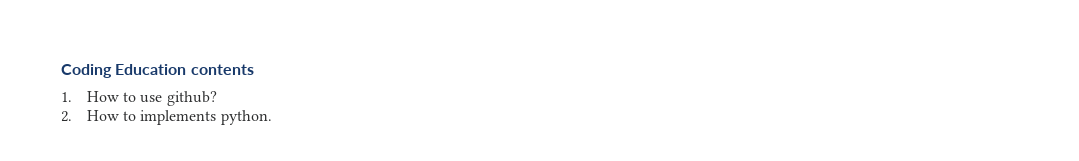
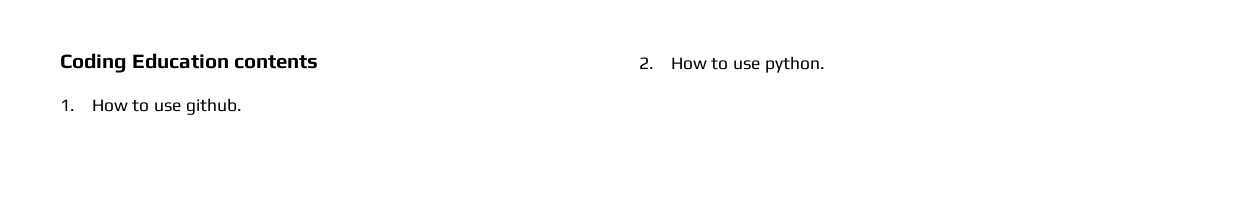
[166,91,217,106] github? -> [185,98,241,115] github.
[140,110,217,125] implements -> [733,60,761,70] use

